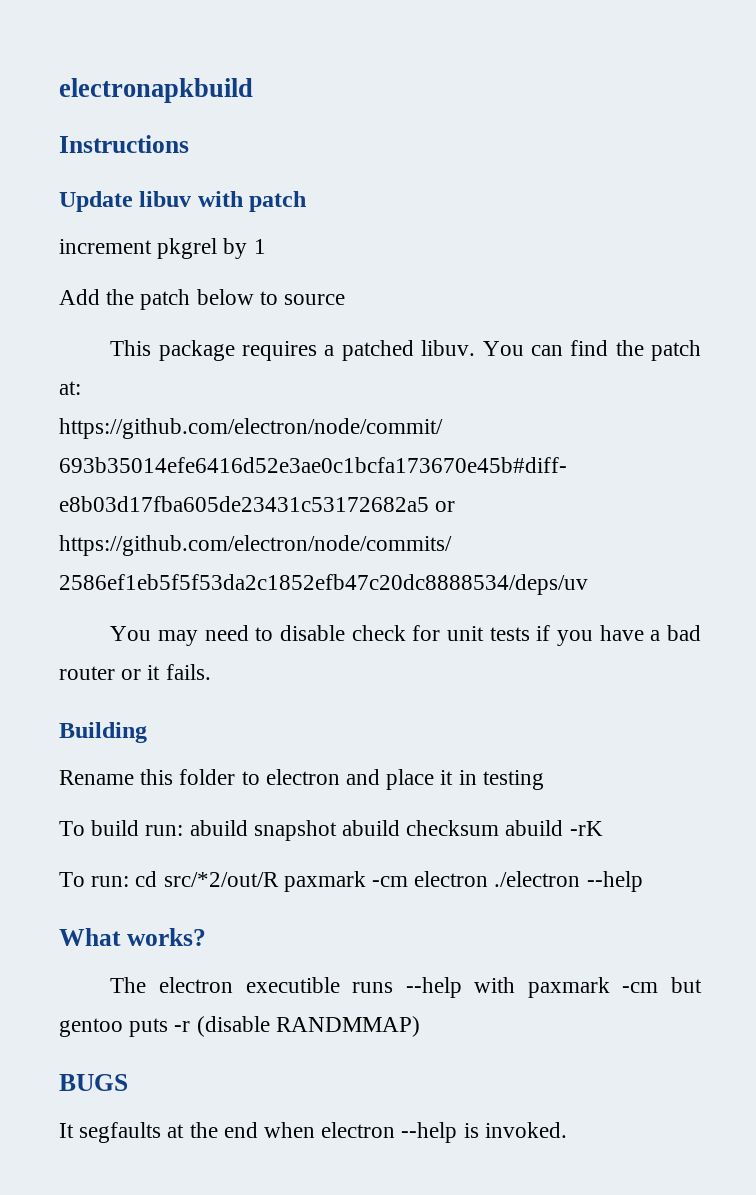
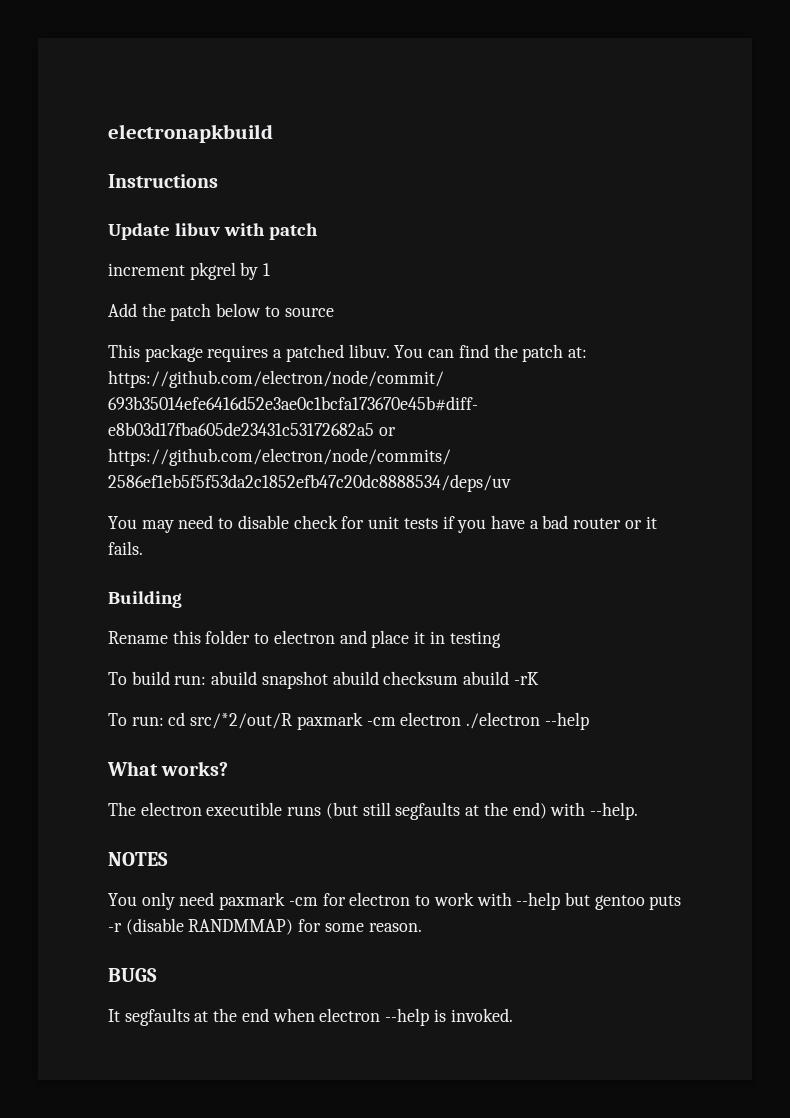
[405,977,659,998] --help with paxmark -cm -> [325,802,638,820] [108,852,168,866] [108,892,561,910] (but still segfaults at the end) with --help. // NOTES // You only need paxmark -cm for electron to work with --help
(420, 1026) none -> [298,919,422,932] for some reason.

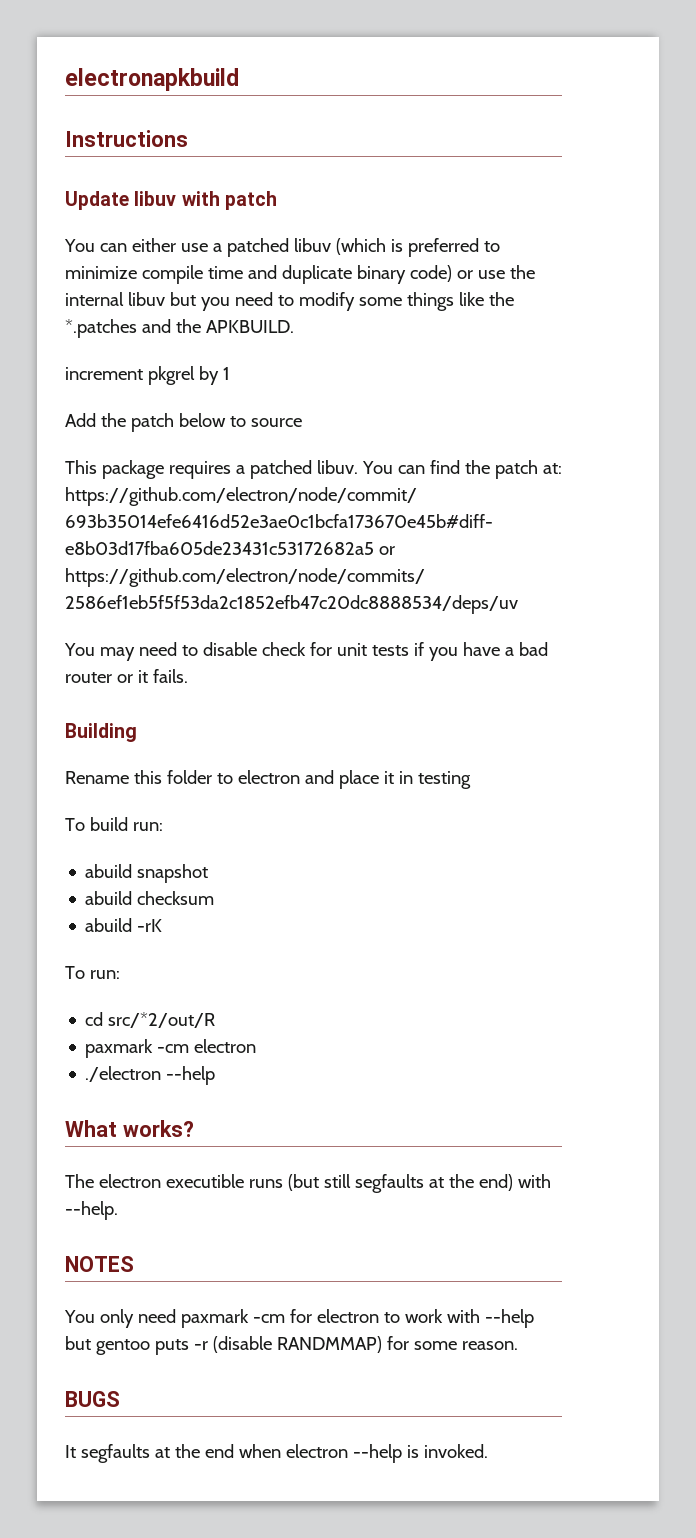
(318, 231) none -> [64,238,500,257] [65,265,535,284] [65,292,514,311] [65,319,294,338] // You can either use a patched libuv (which is preferred to minimize compile time and duplicate binary code) or use the internal libuv but you need to modify some things like the *.patches and the APKBUILD.
(207, 680) none -> (163, 826) //
(328, 680) none -> (209, 873) //
(459, 678) none -> (215, 898) //
(164, 721) none -> (120, 974) //
(293, 721) none -> (216, 1020) //
(462, 719) none -> (257, 1046) //

